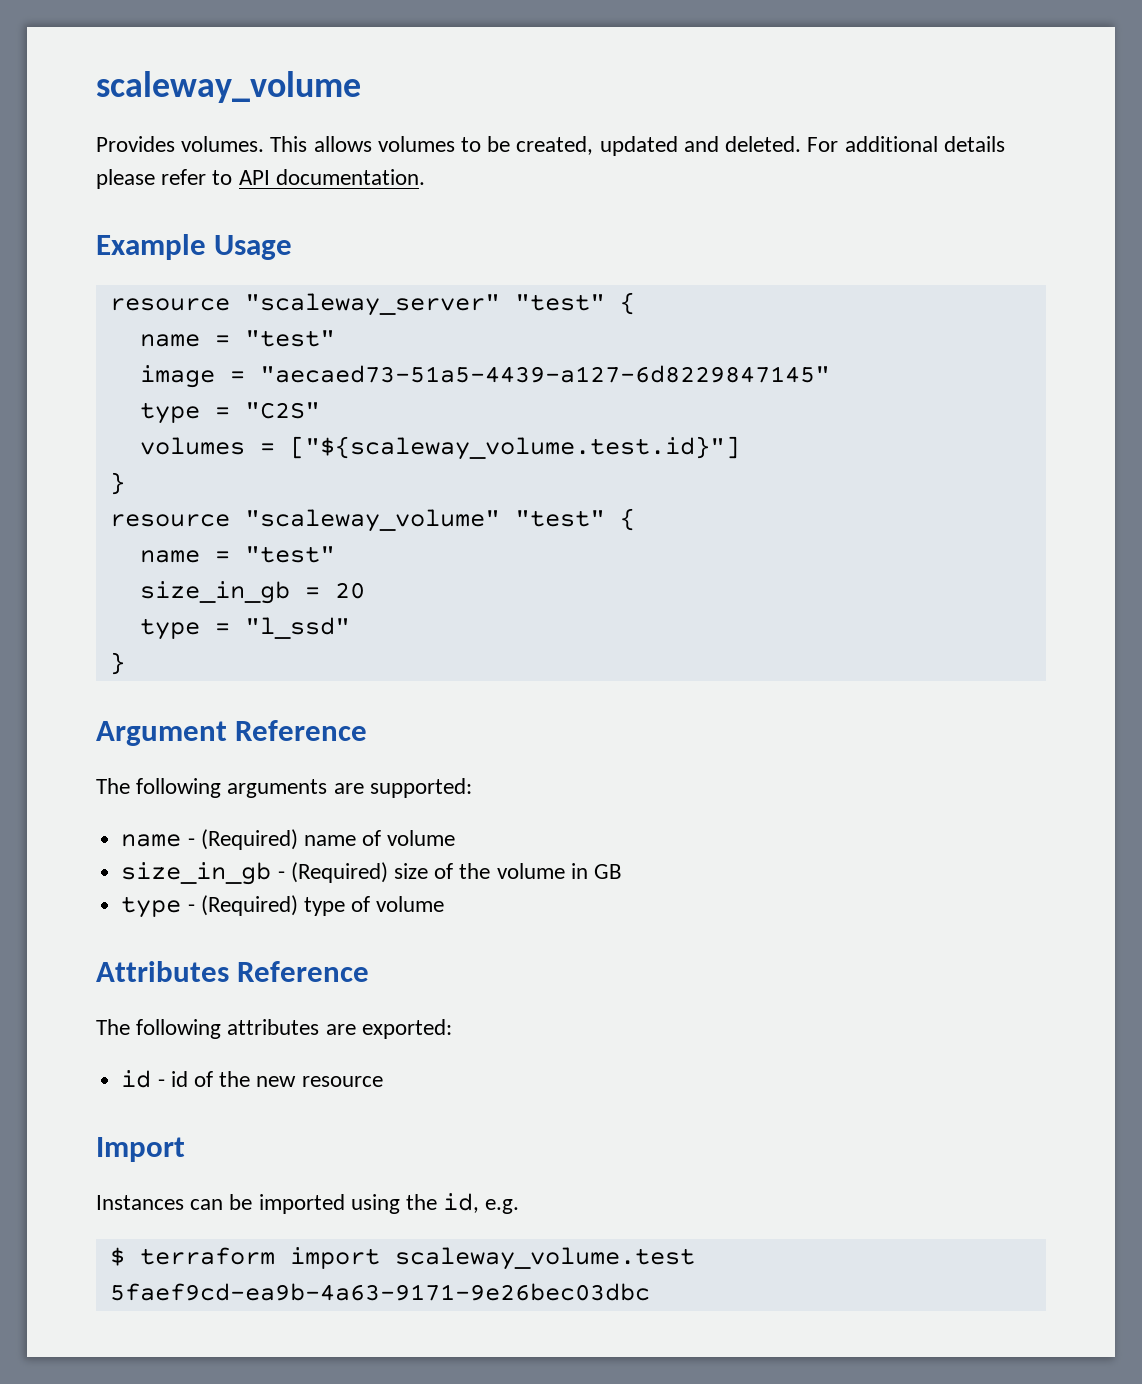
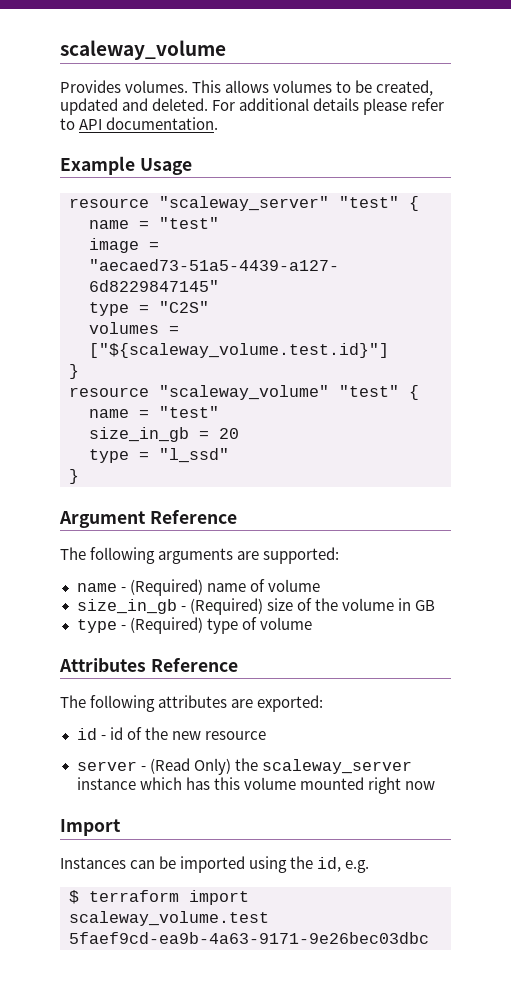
(383, 1081) none -> [76,758,412,775] [76,777,435,794] // server - (Read Only) the scaleway_server instance which has this volume mounted right now

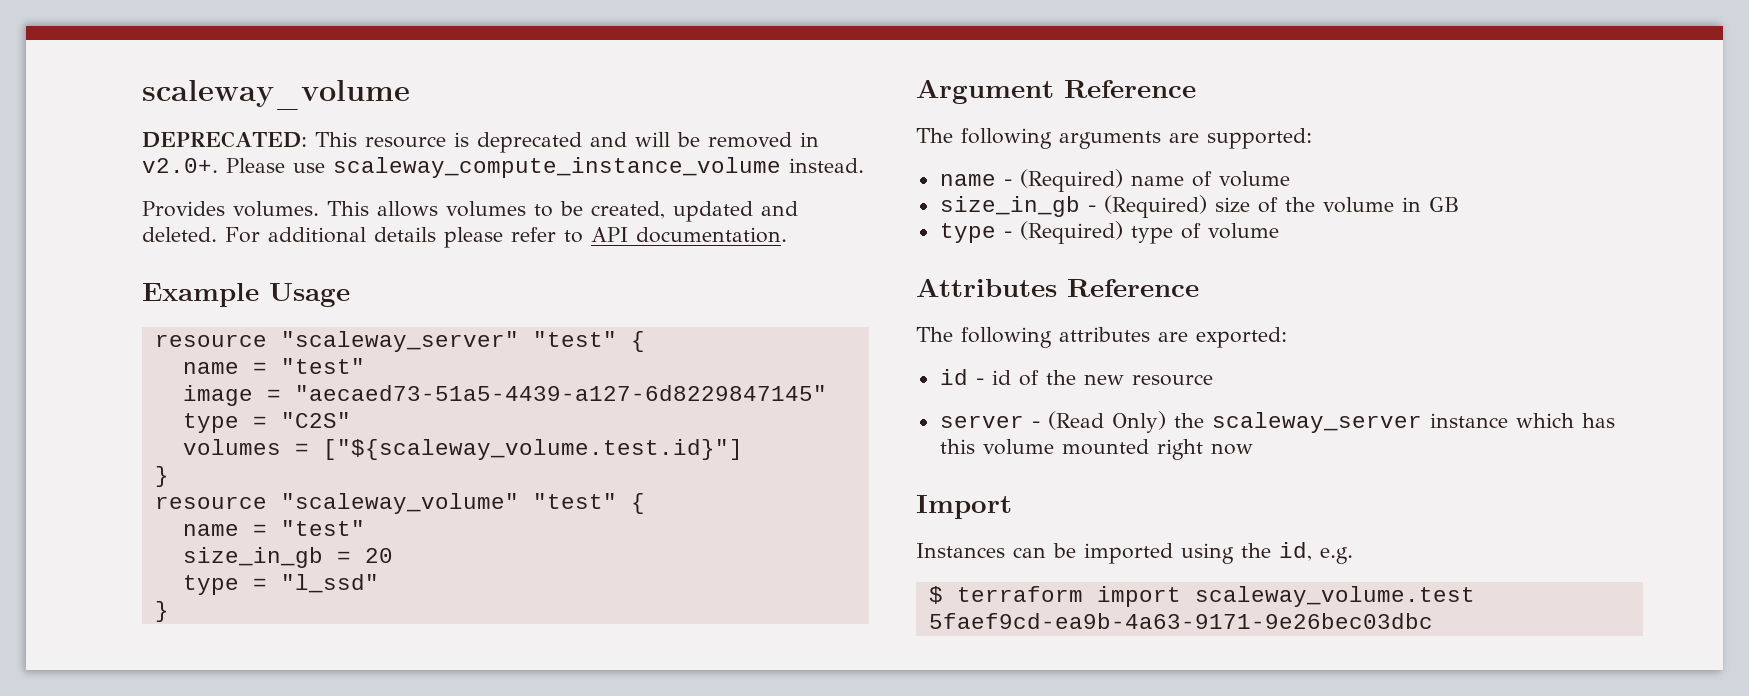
(226, 50) none -> [142,131,819,153] [142,157,864,178] // DEPRECATED: This resource is deprecated and will be removed in v2.0+. Please use scaleway_compute_instance_volume instead.

